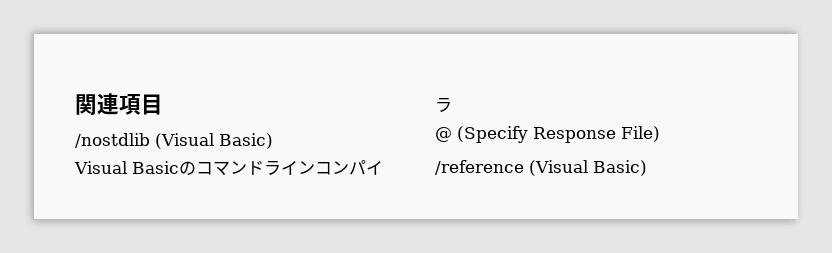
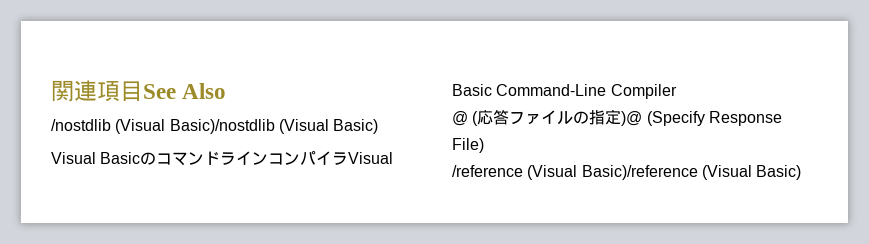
(163, 104) none -> [143,83,227,99] See Also
(214, 141) none -> [169,119,329,134] Basic)/nostdlib (Visual
[435,127,452,142] // @ -> [348,152,394,164] [452,84,677,99] [452,109,643,126] Visual Basic Command-Line Compiler // @ (応答ファイルの指定)@
(588, 168) none -> [581,165,752,180] Basic)/reference (Visual

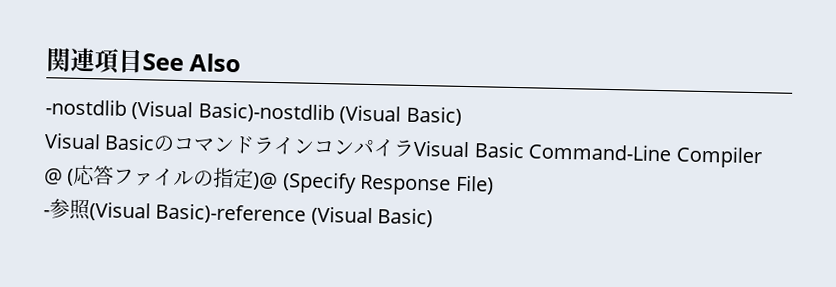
[51,119,275,134] /nostdlib (Visual Basic)/nostdlib -> [45,98,335,124] -nostdlib (Visual Basic)-nostdlib
[452,165,698,180] /reference (Visual Basic)/reference -> [43,198,307,225] -参照(Visual Basic)-reference

